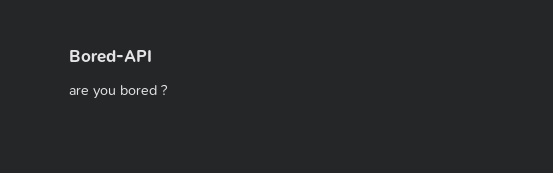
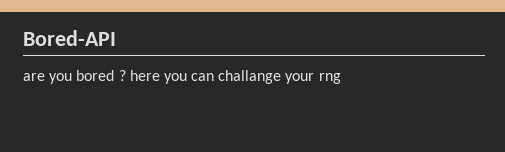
(168, 89) none -> [129,70,341,84] here you can challange your rng

